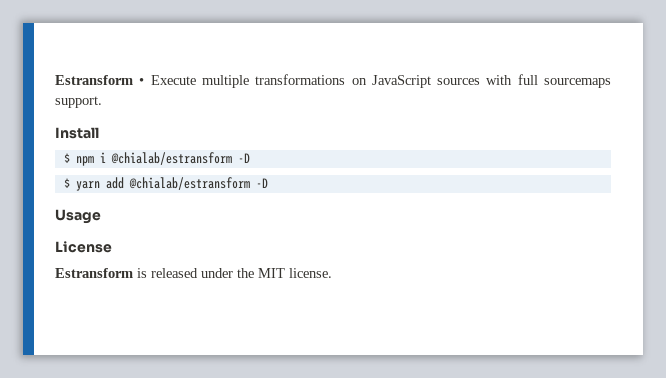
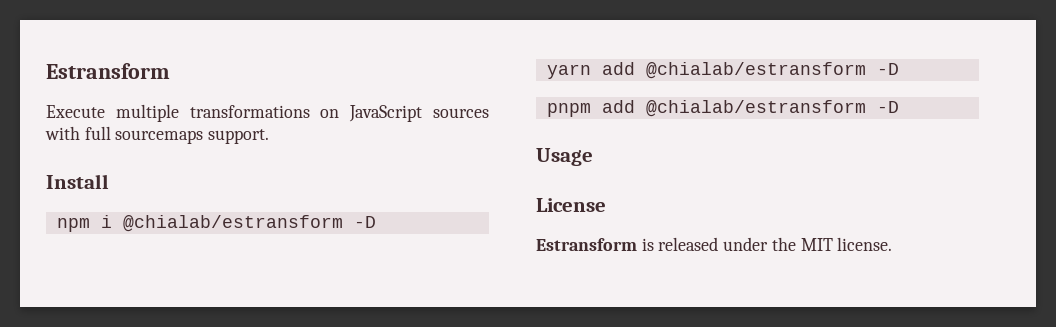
[55,75,145,85] Estransform • -> [46,63,170,79] Estransform //
[63,153,70,163] $ -> (109, 181) none
[63,178,70,188] $ -> (376, 222) none
(268, 183) none -> [546,100,899,117] // pnpm add @chialab/estransform -D

